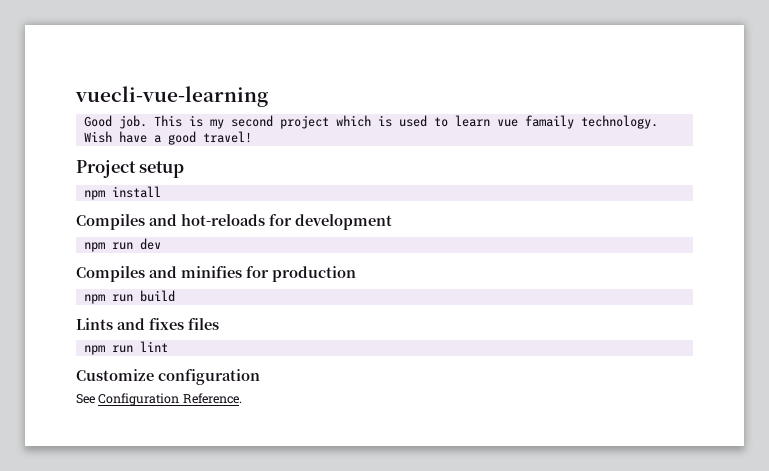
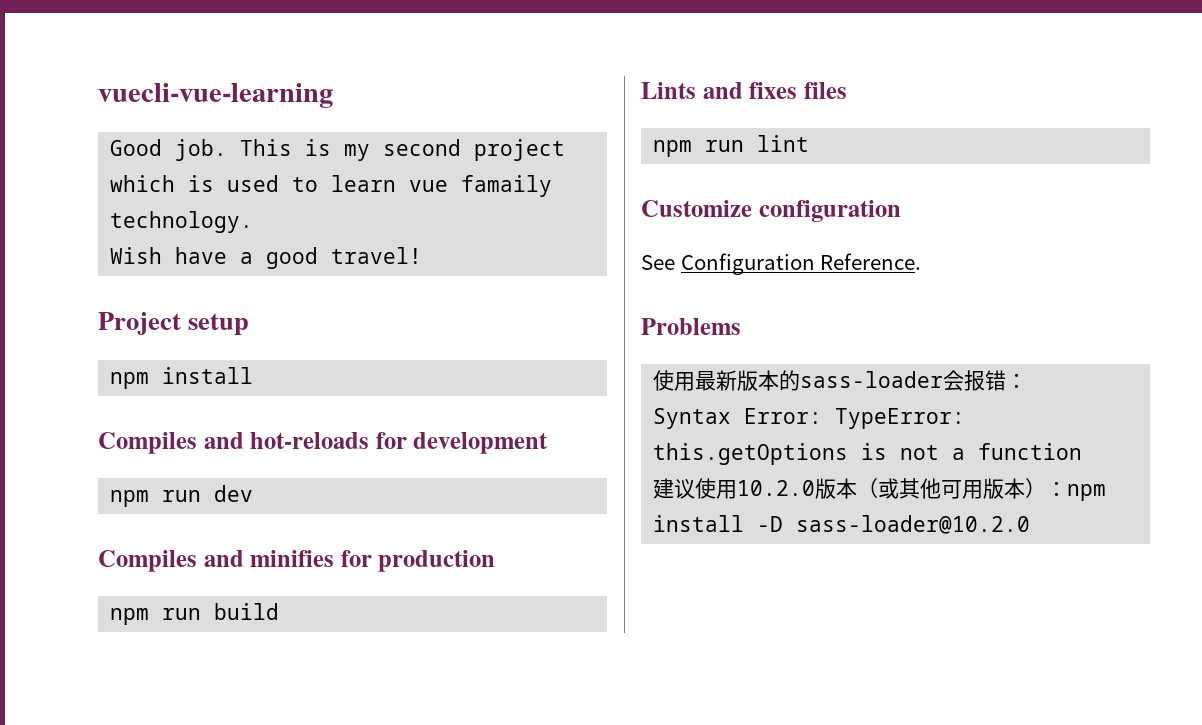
(242, 398) none -> [641,318,741,335] [653,370,1028,391] [653,408,966,429] [653,443,1083,465] [653,478,1107,501] [653,515,1031,534] // Problems // 使用最新版本的sass-loader会报错： // Syntax Error: TypeError: this.getOptions is not a function // 建议使用10.2.0版本（或其他可用版本）：npm install -D sass-loader@10.2.0

